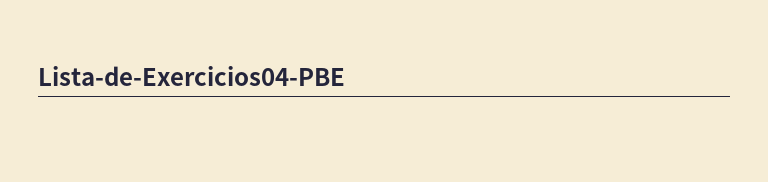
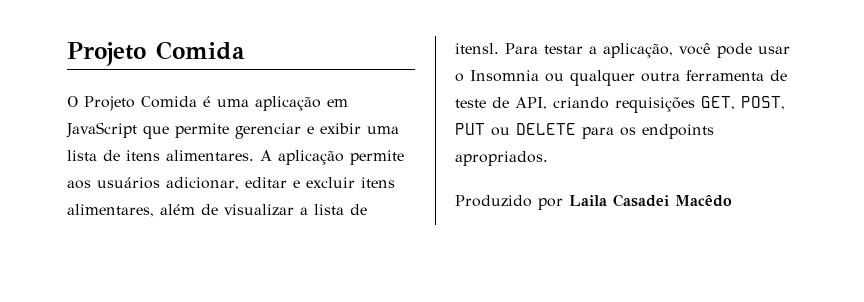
[38,66,345,86] Lista-de-Exercicios04-PBE -> [67,41,245,66] [67,96,348,111] [66,122,399,139] [67,150,404,165] [67,177,395,190] [67,204,367,217] [455,43,790,58] [455,70,787,86] [455,96,785,113] [455,123,714,139] [455,151,548,166] [455,194,732,210] Projeto Comida // O Projeto Comida é uma aplicação em JavaScript que permite gerenciar e exibir uma lista de itens alimentares. A aplicação permite aos usuários adicionar, editar e excluir itens alimentares, além de visualizar a lista de itensl. Para testar a aplicação, você pode usar o Insomnia ou qualquer outra ferramenta de teste de API, criando requisições GET, POST, PUT ou DELETE para os endpoints apropriados. // Produzido por Laila Casadei Macêdo

